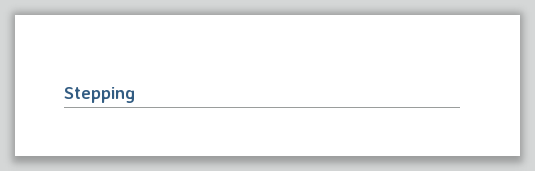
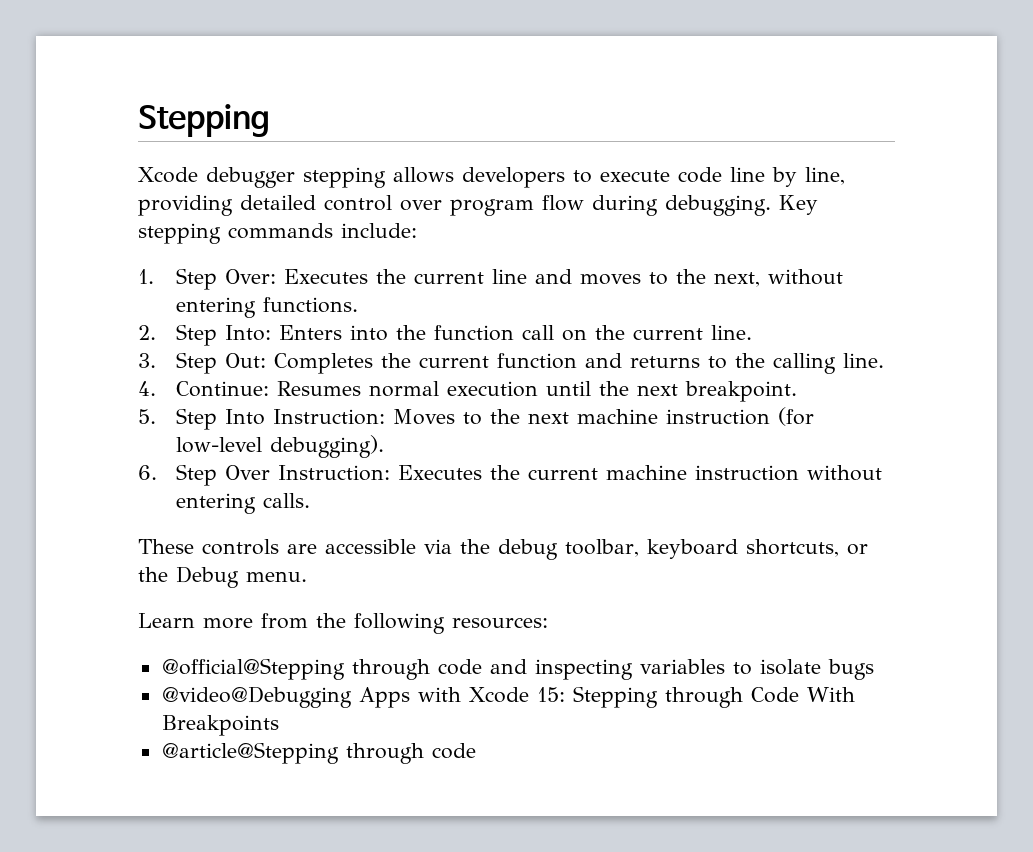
[64,87,135,103] Stepping -> [138,104,270,137] [138,167,845,188] [138,195,818,216] [138,223,417,244] [138,268,843,290] [175,297,358,318] [138,324,752,346] [138,352,884,374] [138,381,797,402] [138,407,814,430] [175,435,384,458] [138,464,882,486] [175,493,310,514] [138,539,868,560] [138,566,307,588] [138,613,548,634] [161,658,874,680] [161,686,855,708] [161,715,279,736] [161,742,476,764] Stepping // Xcode debugger stepping allows developers to execute code line by line, providing detailed control over program flow during debugging. Key stepping commands include: // 1. Step Over: Executes the current line and moves to the next, without entering functions. // 2. Step Into: Enters into the function call on the current line. // 3. Step Out: Completes the current function and returns to the calling line. // 4. Continue: Resumes normal execution until the next breakpoint. // 5. Step Into Instruction: Moves to the next machine instruction (for low-level debugging). // 6. Step Over Instruction: Executes the current machine instruction without entering calls. // These controls are accessible via the debug toolbar, keyboard shortcuts, or the Debug menu. // Learn more from the following resources: // @official@Stepping through code and inspecting variables to isolate bugs // @video@Debugging Apps with Xcode 15: Stepping through Code With Breakpoints // @article@Stepping through code

